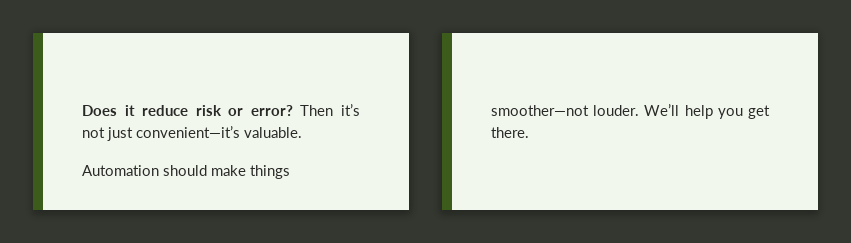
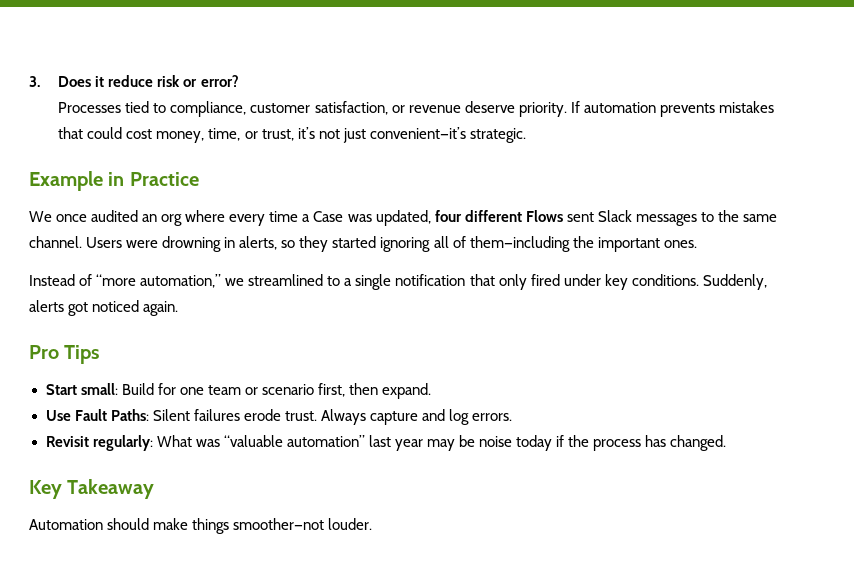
(82, 110) none -> [29,76,40,87] 3.
[300,104,361,116] [82,126,302,141] Then it’s not just convenient—it’s valuable. -> [58,101,774,117] [58,127,526,143] [29,171,199,191] [29,210,777,226] [29,236,697,252] [29,274,767,290] [29,300,179,316] [29,345,100,364] [45,383,432,399] [45,409,513,425] [45,435,727,451] [29,479,155,499] // Processes tied to compliance, customer satisfaction, or revenue deserve priority. If automation prevents mistakes that could cost money, time, or trust, it’s not just convenient—it’s strategic. // Example in Practice // We once audited an org where every time a Case was updated, four different Flows sent Slack messages to the same channel. Users were drowning in alerts, so they started ignoring all of them—including the important ones. // Instead of “more automation,” we streamlined to a single notification that only fired under key conditions. Suddenly, alerts got noticed again. // Pro Tips // Start small: Build for one team or scenario first, then expand. // Use Fault Paths: Silent failures erode trust. Always capture and log errors. // Revisit regularly: What was “valuable automation” last year may be noise today if the process has changed. // Key Takeaway
[644,104,770,119] [491,127,529,138] We’ll help you get there. -> (373, 524) none

